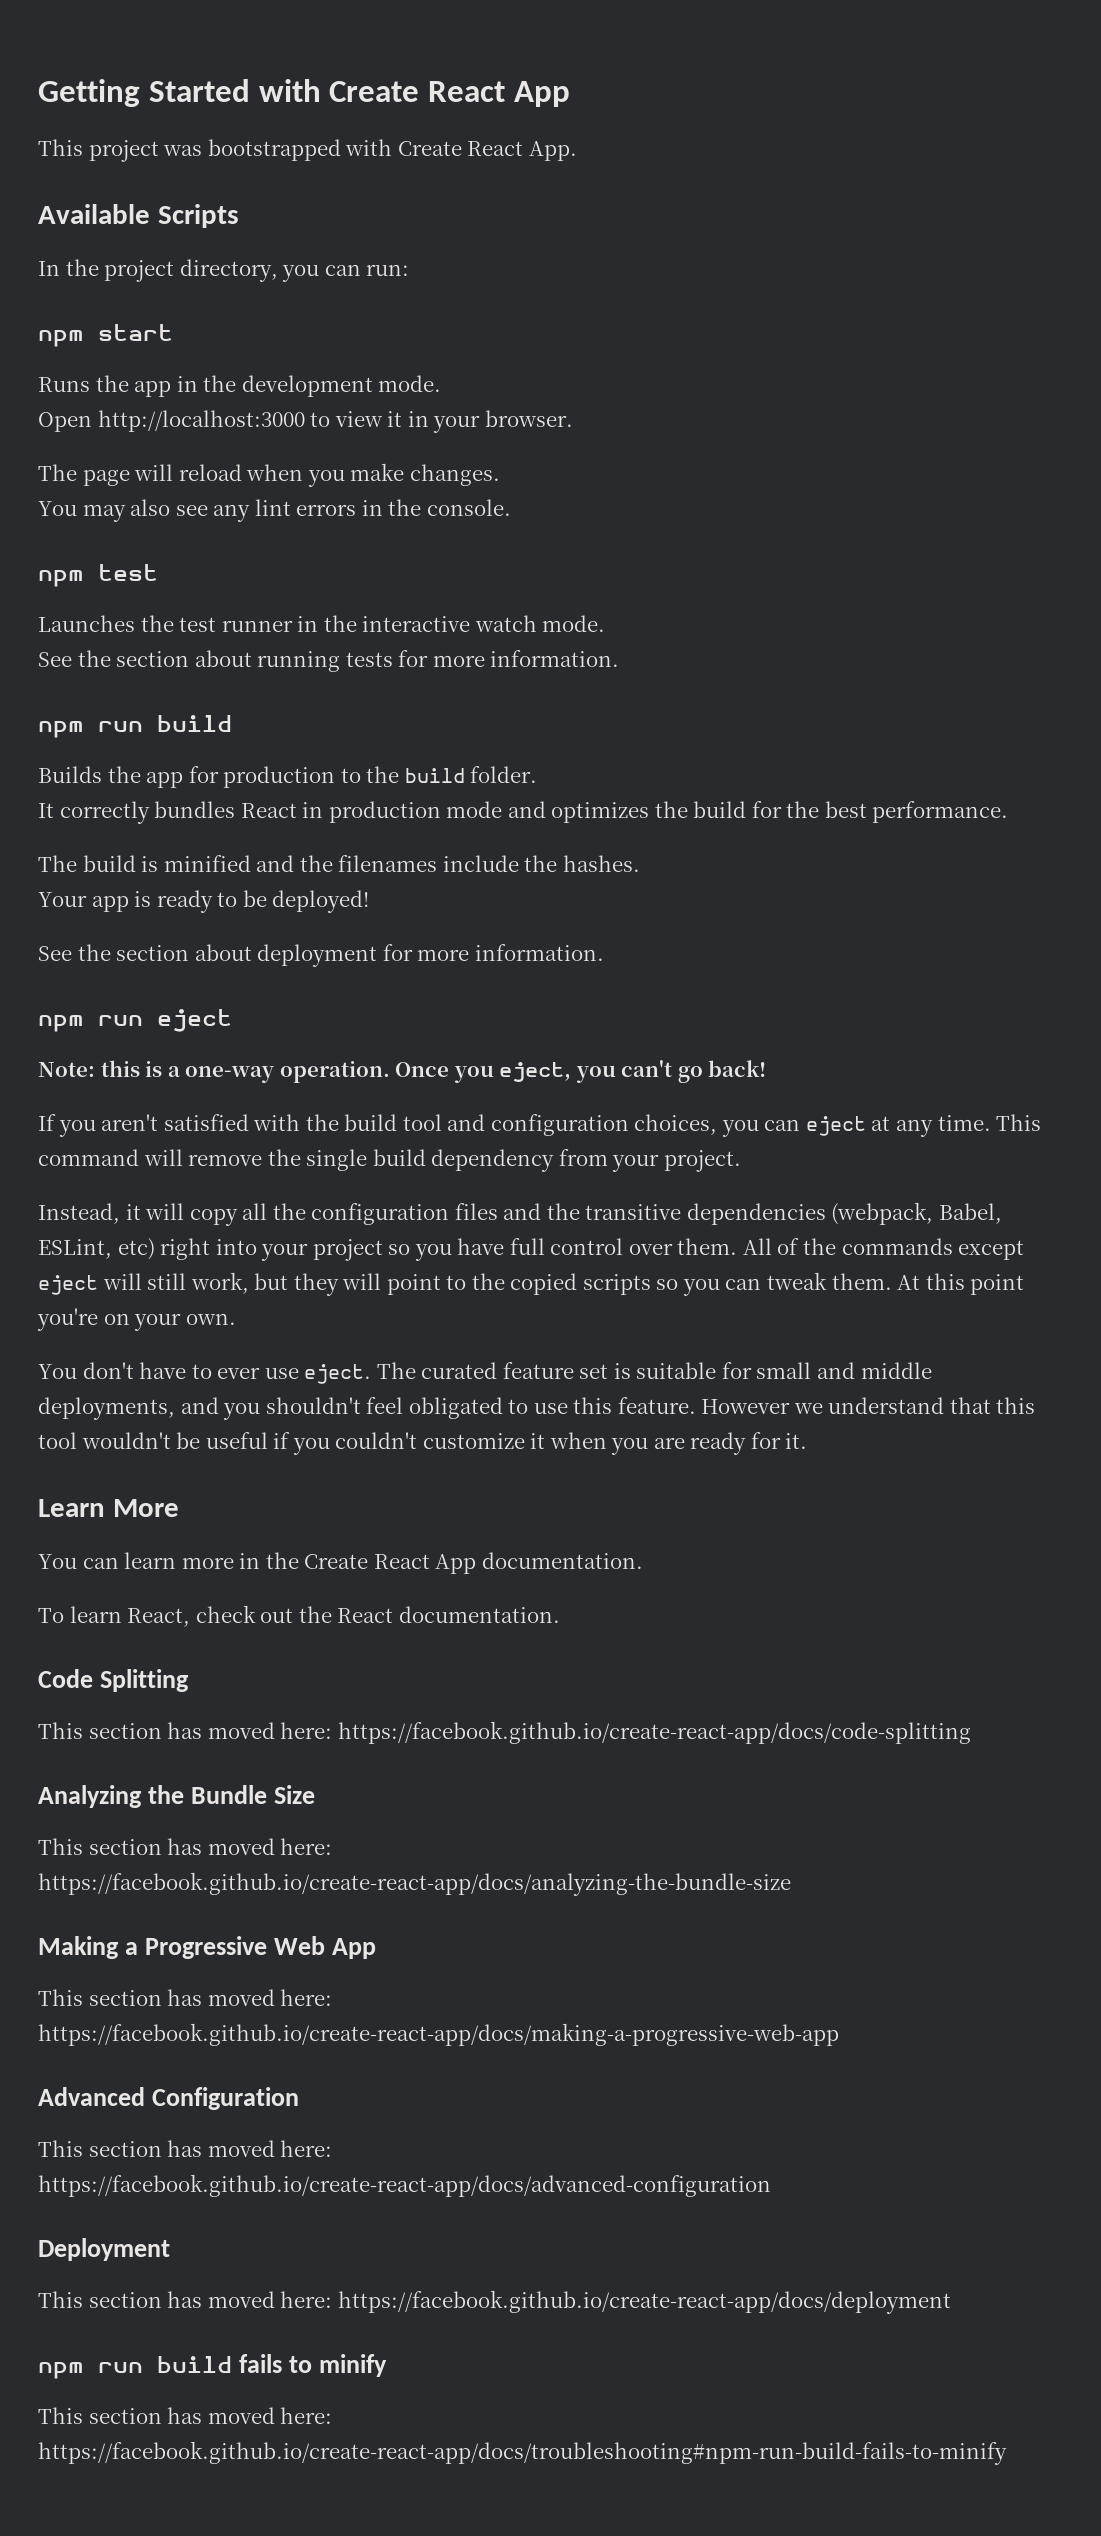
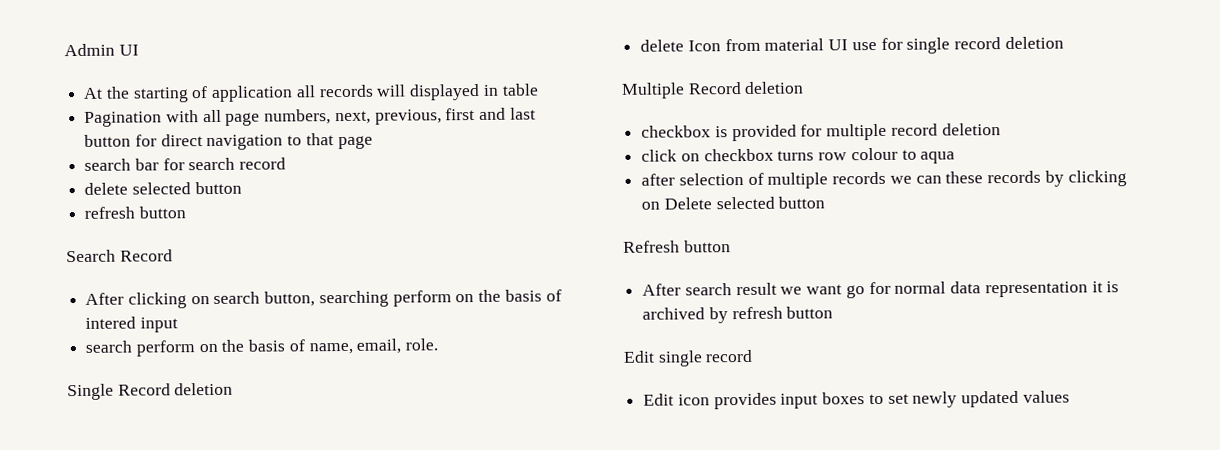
[38,79,570,107] [38,139,577,162] [38,204,239,228] [38,259,410,282] [38,324,173,347] [38,375,442,397] [38,410,573,433] [38,463,500,487] [38,499,511,522] [38,564,158,587] [38,615,606,632] [38,650,620,672] [38,715,232,738] [38,766,538,788] [38,801,1009,824] [38,855,640,872] [38,890,370,913] [38,944,604,967] [38,1009,232,1032] [38,1060,767,1083] [38,1114,1042,1137] [38,1149,741,1172] [38,1202,1002,1226] [38,1238,1025,1261] [38,1272,1025,1296] [37,1308,236,1331] [38,1362,932,1384] [38,1397,1036,1420] [38,1432,808,1455] [38,1499,179,1517] [38,1552,643,1574] [38,1605,560,1627] [38,1669,190,1692] [38,1721,971,1744] [38,1785,316,1808] [38,1838,333,1855] [38,1872,791,1896] [38,1936,377,1959] [38,1989,333,2006] [38,2023,839,2046] [38,2087,300,2110] [38,2140,333,2157] [38,2174,771,2197] [38,2238,170,2261] [38,2290,951,2314] [38,2354,388,2379] [38,2407,333,2424] [38,2441,1007,2465] Getting Started with Create React App // This project was bootstrapped with Create React App. // Available Scripts // In the project directory, you can run: // npm start // Runs the app in the development mode. // Open http://localhost:3000 to view it in your browser. // The page will reload when you make changes. // You may also see any lint errors in the console. // npm test // Launches the test runner in the interactive watch mode. // See the section about running tests for more information. // npm run build // Builds the app for production to the build folder. // It correctly bundles React in production mode and optimizes the build for the best performance. // The build is minified and the filenames include the hashes. // Your app is ready to be deployed! // See the section about deployment for more information. // npm run eject // Note: this is a one-way operation. Once you eject, you can't go back! // If you aren't satisfied with the build tool and configuration choices, you can eject at any time. This command will remove the single build dependency from your project. // Instead, it will copy all the configuration files and the transitive dependencies (webpack, Babel, ESLint, etc) right into your project so you have full control over them. All of the commands except eject will still work, but they will point to the copied scripts so you can tweak them. At this point you're on your own. // You don't have to ever use eject. The curated feature set is suitable for small and middle deployments, and you shouldn't feel obligated to use this feature. However we understand that this tool wouldn't be useful if you couldn't customize it when you are ready for it. // Learn More // You can learn more in the Create React App documentation. // To learn React, check out the React documentation. // Code Splitting // This section has moved here: https://facebook.github.io/create-react-app/docs/code-splitting // Analyzing the Bundle Size // This section has moved here: https://facebook.github.io/create-react-app/docs/analyzing-the-bundle-size // Making a Progressive Web App // This section has moved here: https://facebook.github.io/create-react-app/docs/making-a-progressive-web-app // Advanced Configuration // This section has moved here: https://facebook.github.io/create-react-app/docs/advanced-configuration // Deployment // This section has moved here: https://facebook.github.io/create-react-app/docs/deployment // npm run build fails to minify // This section has moved here: https://facebook.github.io/create-react-app/docs/troubleshooting#npm-run-build-fails-to-minify -> [64,43,139,57] [83,83,539,103] [84,107,536,127] [84,133,373,151] [84,157,287,171] [84,181,242,195] [84,206,186,219] [66,249,173,263] [85,289,562,309] [85,316,178,333] [85,338,439,357] [67,382,234,401] [640,36,1064,54] [621,81,805,99] [641,123,1001,142] [641,147,956,164] [641,170,1127,189] [641,196,826,210] [623,240,731,253] [642,281,1120,299] [642,306,834,324] [623,349,754,367] [643,390,1070,410] Admin UI // At the starting of application all records will displayed in table // Pagination with all page numbers, next, previous, first and last button for direct navigation to that page // search bar for search record // delete selected button // refresh button // Search Record // After clicking on search button, searching perform on the basis of intered input // search perform on the basis of name, email, role. // Single Record deletion // delete Icon from material UI use for single record deletion // Multiple Record deletion // checkbox is provided for multiple record deletion // click on checkbox turns row colour to aqua // after selection of multiple records we can these records by clicking on Delete selected button // Refresh button // After search result we want go for normal data representation it is archived by refresh button // Edit single record // Edit icon provides input boxes to set newly updated values

